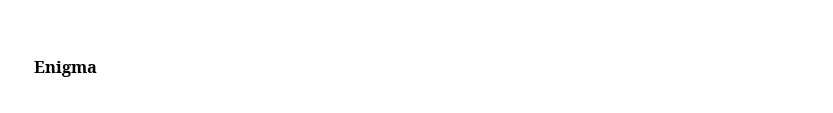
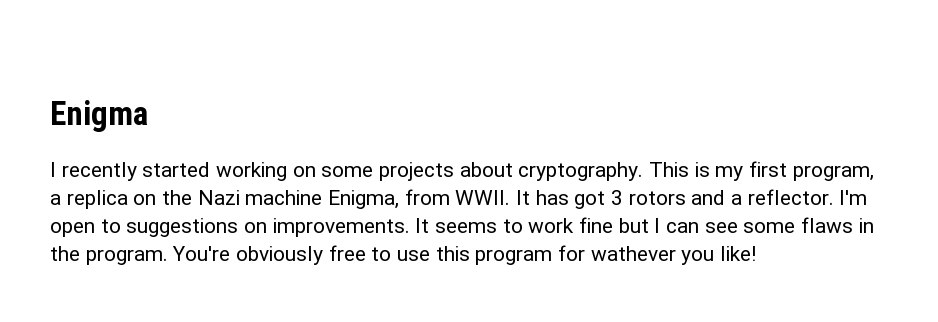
(97, 69) none -> [50,161,874,181] [50,189,868,209] [50,217,874,237] [50,245,757,265] // I recently started working on some projects about cryptography. This is my first program, a replica on the Nazi machine Enigma, from WWII. It has got 3 rotors and a reflector. I'm open to suggestions on improvements. It seems to work fine but I can see some flaws in the program. You're obviously free to use this program for wathever you like!

